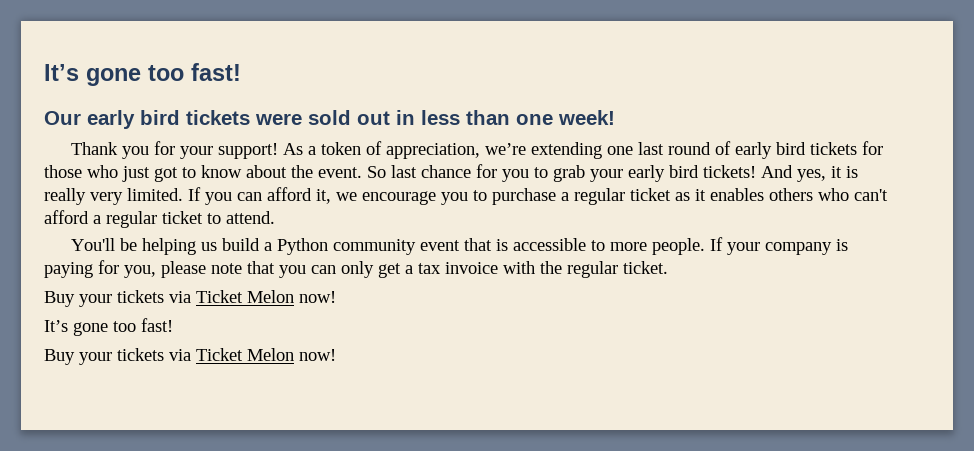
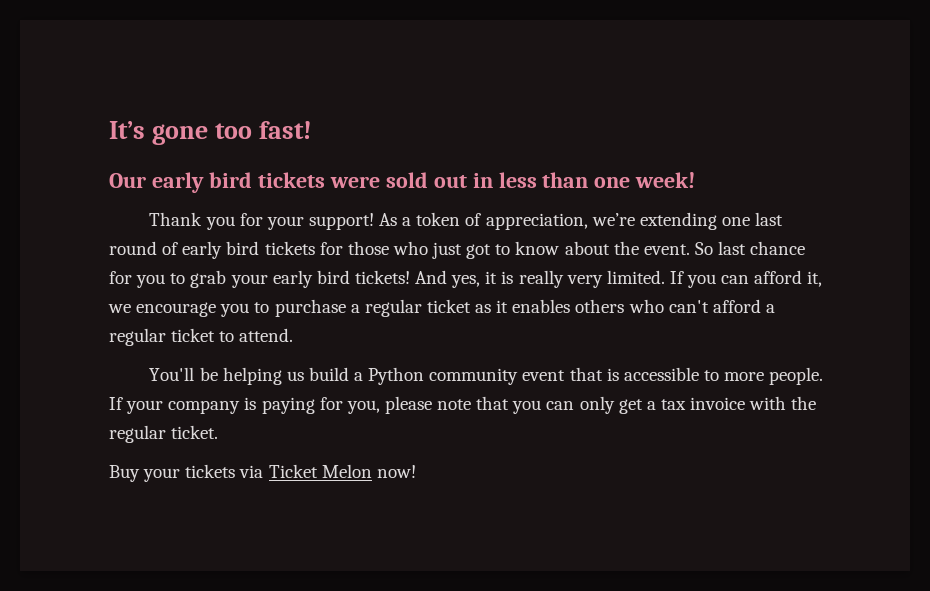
[44,318,173,336] [44,348,336,365] // It’s gone too fast! // Buy your tickets via Ticket Melon now! -> (416, 471) none

